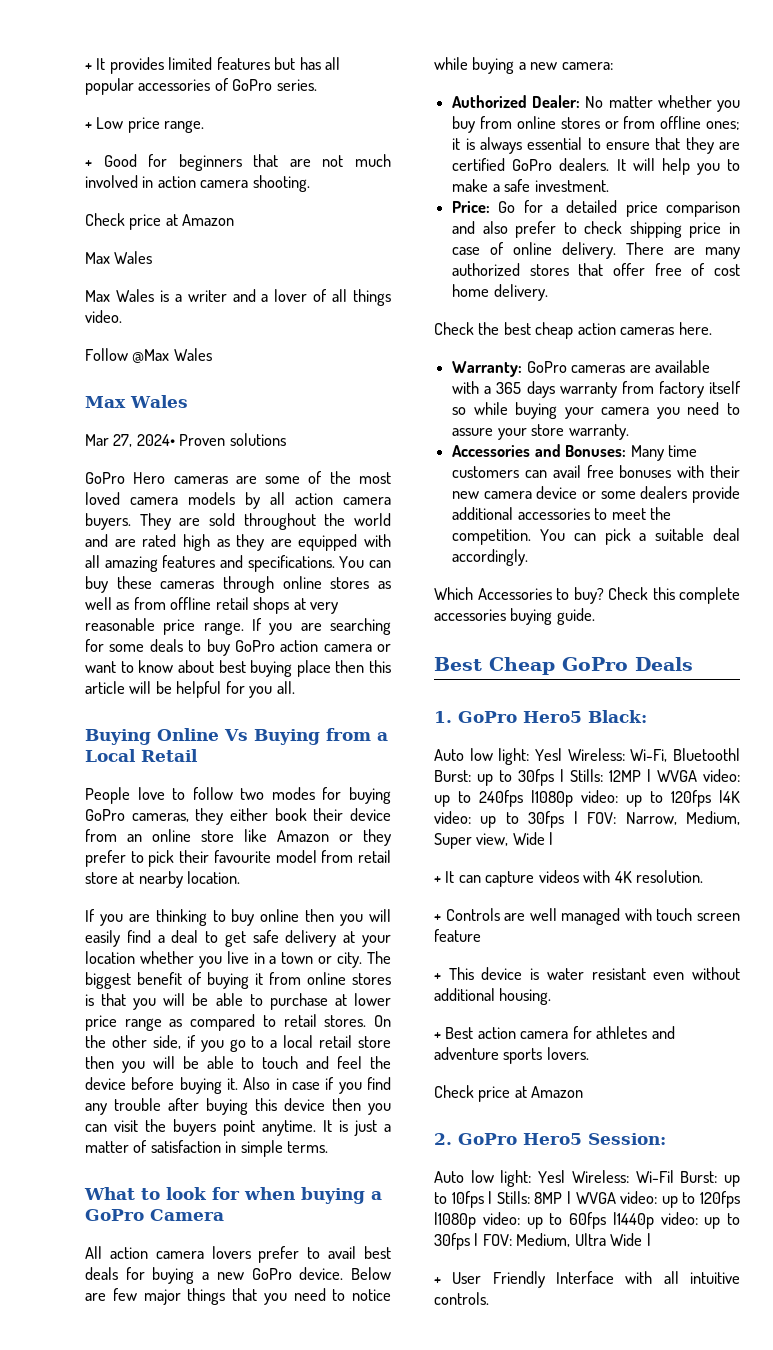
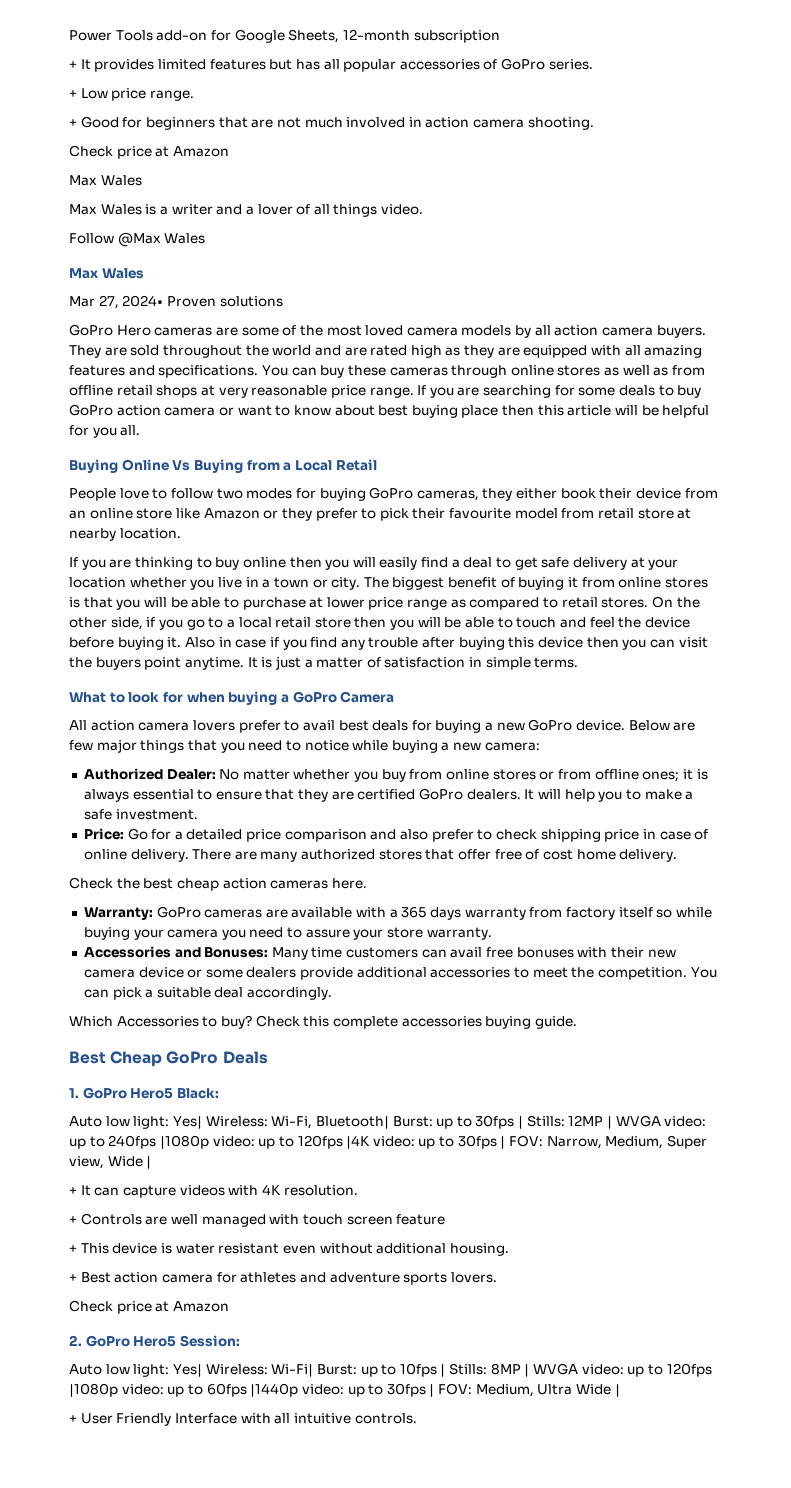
(85, 66) none -> [69,29,500,43] Power Tools add-on for Google Sheets, 12-month subscription //

